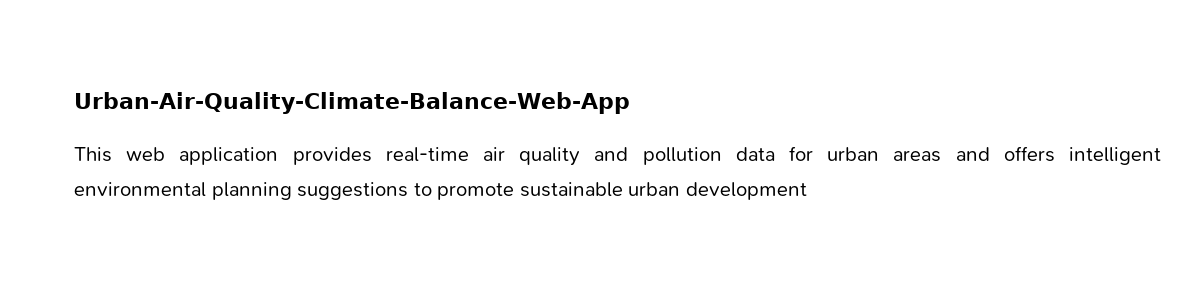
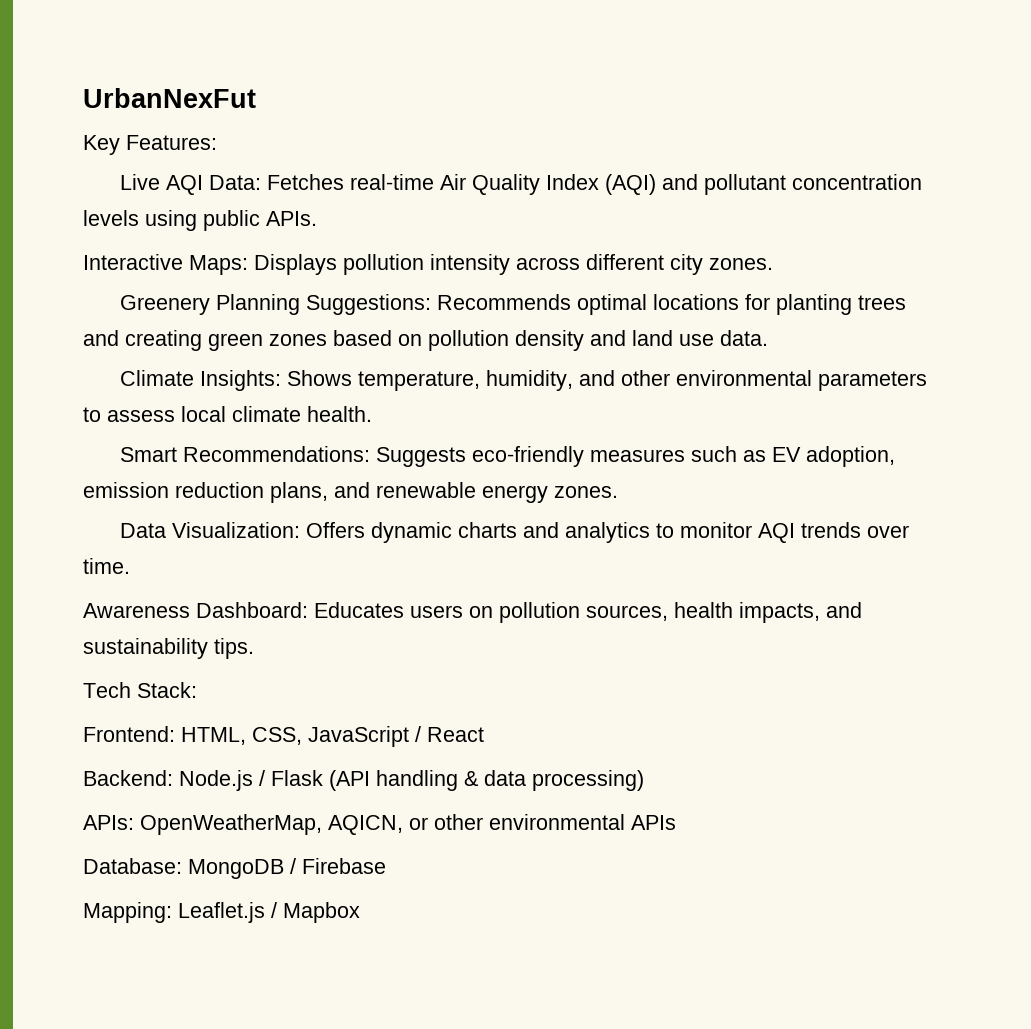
[74,92,630,114] [74,146,1162,166] [74,182,807,200] Urban-Air-Quality-Climate-Balance-Web-App // This web application provides real-time air quality and pollution data for urban areas and offers intelligent environmental planning suggestions to promote sustainable urban development -> [83,88,256,108] [83,135,217,155] [120,174,923,195] [83,210,317,231] [83,254,773,275] [120,294,907,315] [83,330,768,351] [120,370,928,391] [83,406,372,422] [120,446,896,467] [83,482,618,503] [120,522,910,543] [83,558,130,574] [83,602,862,623] [83,638,254,659] [83,682,197,698] [83,726,484,747] [83,770,644,791] [83,814,676,835] [83,858,386,879] [83,902,360,923] UrbanNexFut // Key Features: // Live AQI Data: Fetches real-time Air Quality Index (AQI) and pollutant concentration levels using public APIs. // Interactive Maps: Displays pollution intensity across different city zones. // Greenery Planning Suggestions: Recommends optimal locations for planting trees and creating green zones based on pollution density and land use data. // Climate Insights: Shows temperature, humidity, and other environmental parameters to assess local climate health. // Smart Recommendations: Suggests eco-friendly measures such as EV adoption, emission reduction plans, and renewable energy zones. // Data Visualization: Offers dynamic charts and analytics to monitor AQI trends over time. // Awareness Dashboard: Educates users on pollution sources, health impacts, and sustainability tips. // Tech Stack: // Frontend: HTML, CSS, JavaScript / React // Backend: Node.js / Flask (API handling & data processing) // APIs: OpenWeatherMap, AQICN, or other environmental APIs // Database: MongoDB / Firebase // Mapping: Leaflet.js / Mapbox

